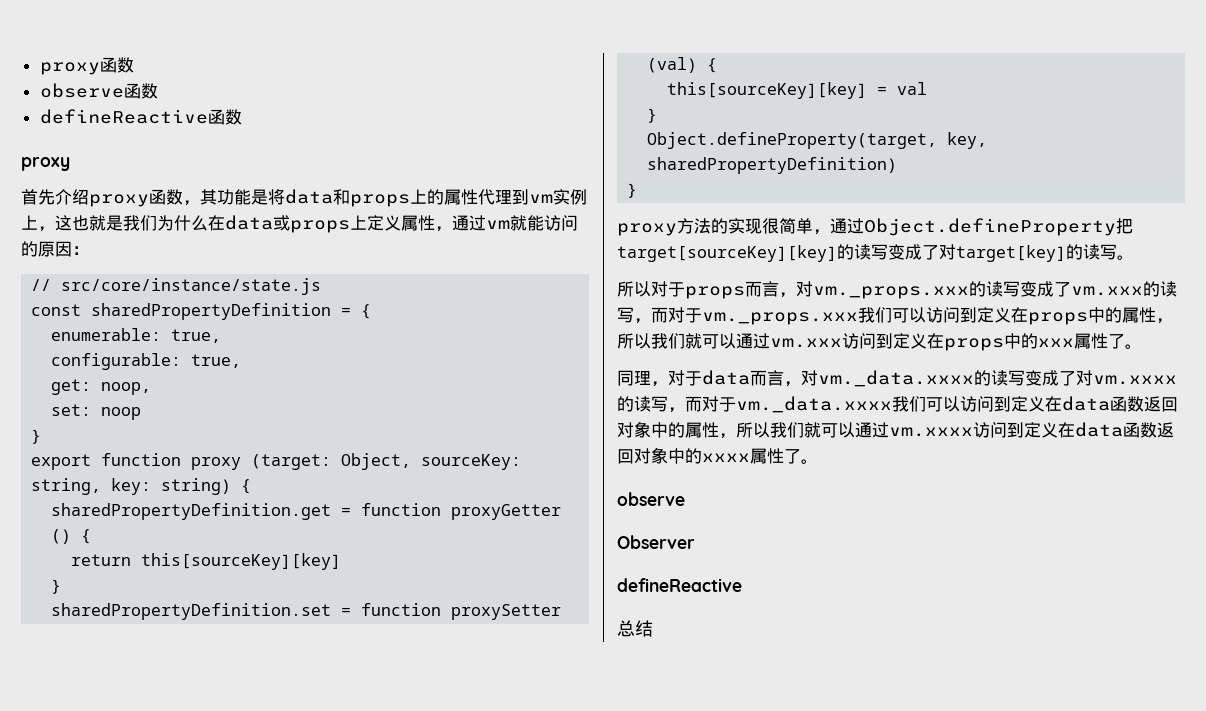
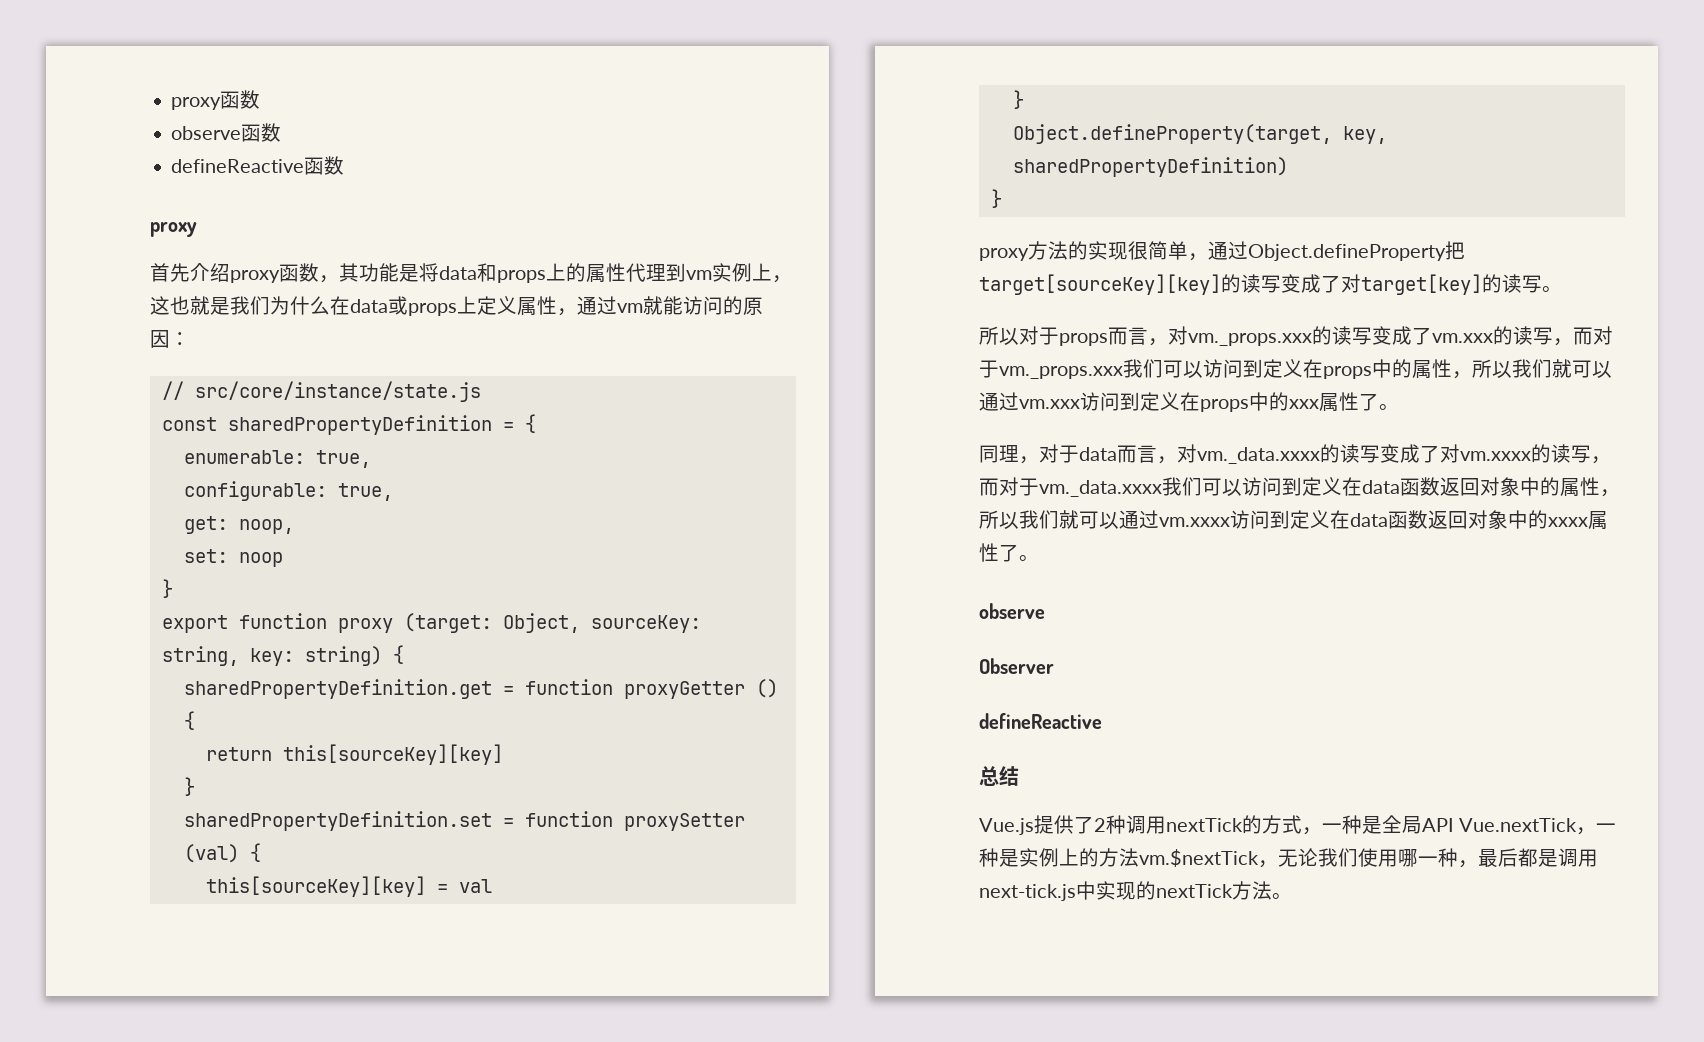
(653, 628) none -> [979,815,1617,835] [979,848,1598,868] [979,881,1292,901] // Vue.js提供了2种调用nextTick的方式，一种是全局API Vue.nextTick，一种是实例上的方法vm.$nextTick，无论我们使用哪一种，最后都是调用next-tick.js中实现的nextTick方法。

